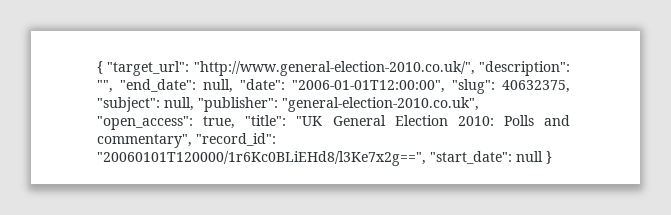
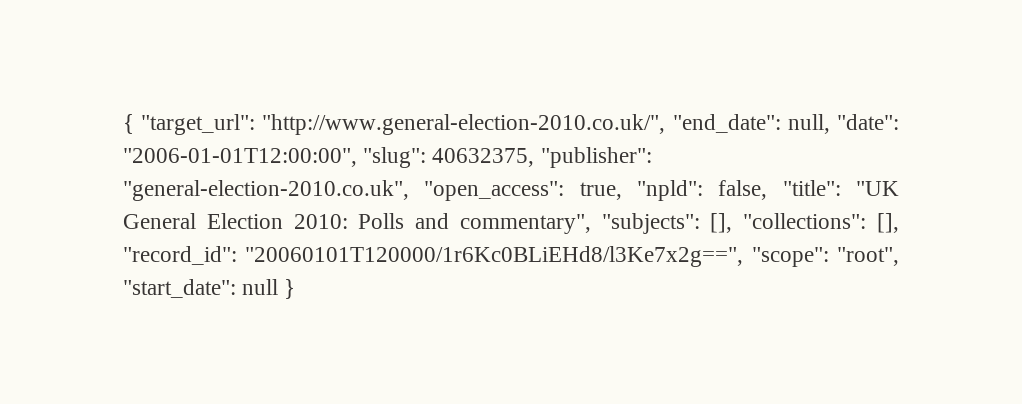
[478,61,570,76] [97,80,113,93] "description": "", -> (666, 124) none
[97,97,194,112] "subject": null, -> (535, 157) none
(236, 122) none -> [637,180,768,201] "npld": false,
[196,133,276,146] [97,151,426,166] "record_id": "20060101T120000/1r6Kc0BLiEHd8/l3Ke7x2g==", -> [601,213,900,234] [123,246,900,267] "subjects": [], "collections": [], "record_id": "20060101T120000/1r6Kc0BLiEHd8/l3Ke7x2g==", "scope": "root",

